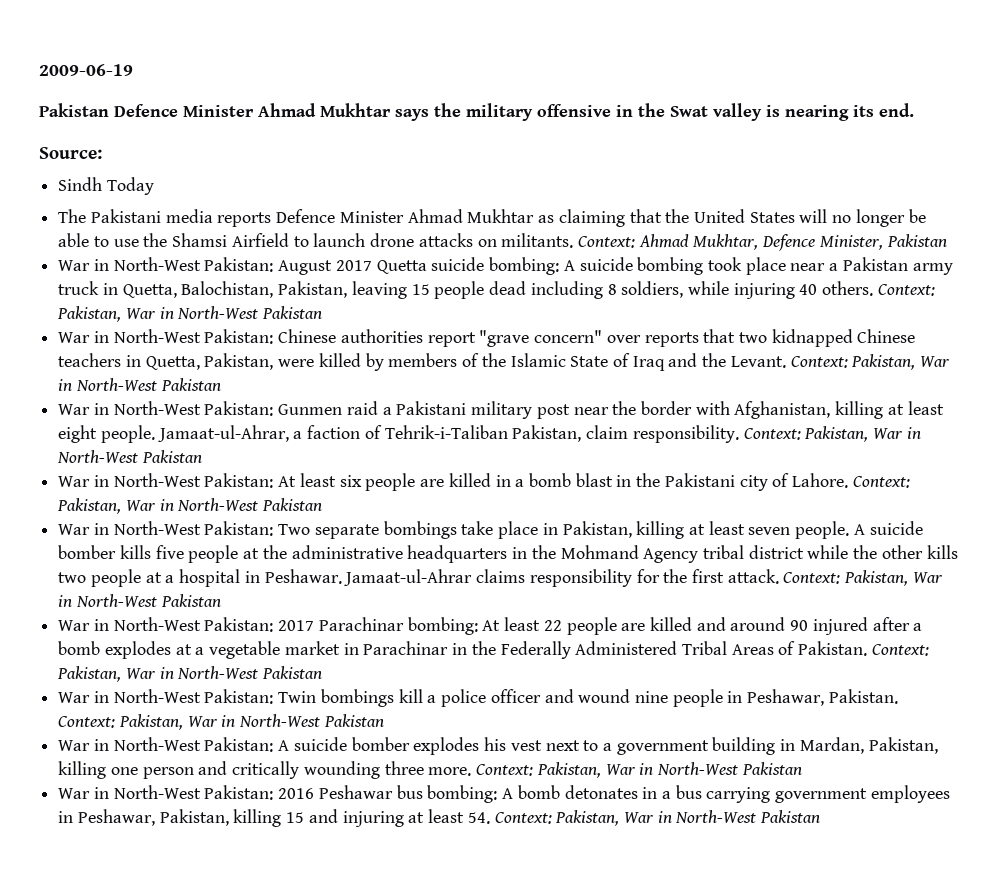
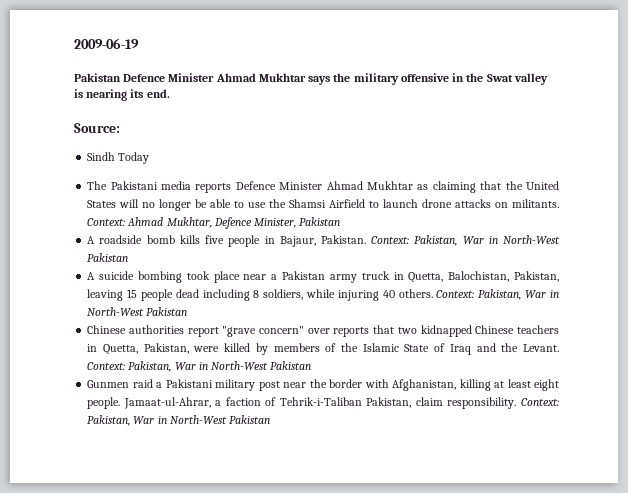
[58,257,560,275] War in North-West Pakistan: August 2017 Quetta suicide bombing: -> [87,235,560,247] [87,253,129,262] A roadside bomb kills five people in Bajaur, Pakistan. Context: Pakistan, War in North-West Pakistan //
[58,329,274,344] War in North-West Pakistan: -> (188, 311) none
[58,401,274,416] War in North-West Pakistan: -> (312, 365) none
[58,473,910,491] [57,498,323,514] [58,521,923,539] [58,545,958,563] [58,569,943,587] [58,594,221,607] [58,617,923,635] [58,641,929,659] [57,666,323,682] [58,689,898,707] [58,714,384,730] [58,737,938,755] [58,761,802,779] [58,785,950,803] [58,809,821,827] // War in North-West Pakistan: At least six people are killed in a bomb blast in the Pakistani city of Lahore. Context: Pakistan, War in North-West Pakistan // War in North-West Pakistan: Two separate bombings take place in Pakistan, killing at least seven people. A suicide bomber kills five people at the administrative headquarters in the Mohmand Agency tribal district while the other kills two people at a hospital in Peshawar. Jamaat-ul-Ahrar claims responsibility for the first attack. Context: Pakistan, War in North-West Pakistan // War in North-West Pakistan: 2017 Parachinar bombing: At least 22 people are killed and around 90 injured after a bomb explodes at a vegetable market in Parachinar in the Federally Administered Tribal Areas of Pakistan. Context: Pakistan, War in North-West Pakistan // War in North-West Pakistan: Twin bombings kill a police officer and wound nine people in Peshawar, Pakistan. Context: Pakistan, War in North-West Pakistan // War in North-West Pakistan: A suicide bomber explodes his vest next to a government building in Mardan, Pakistan, killing one person and critically wounding three more. Context: Pakistan, War in North-West Pakistan // War in North-West Pakistan: 2016 Peshawar bus bombing: A bomb detonates in a bus carrying government employees in Peshawar, Pakistan, killing 15 and injuring at least 54. Context: Pakistan, War in North-West Pakistan -> (271, 419) none

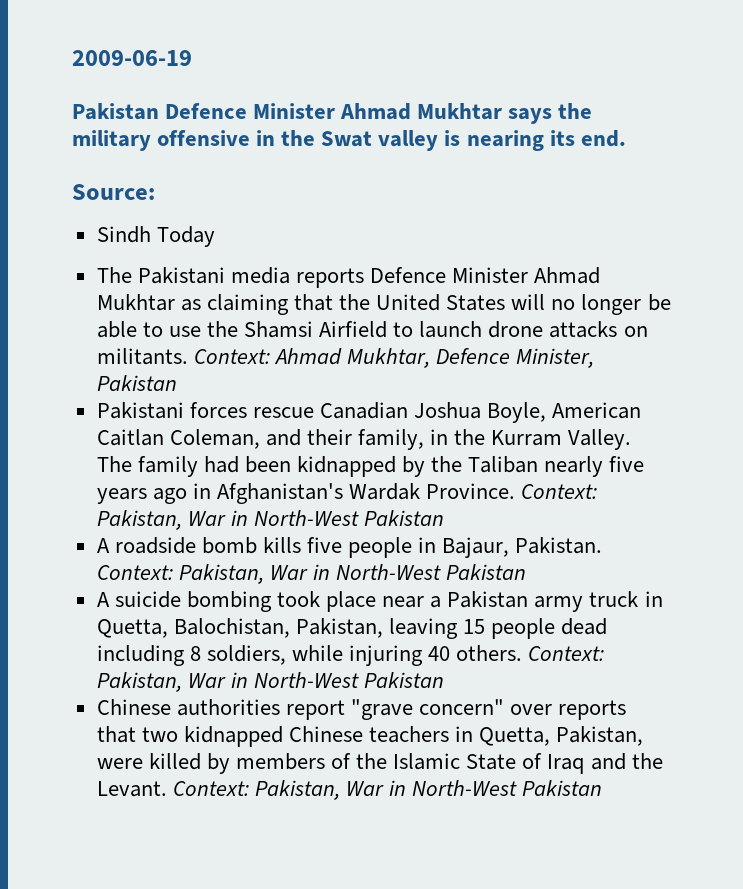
(341, 221) none -> [96,402,642,423] [96,429,632,450] [96,456,645,477] [96,483,598,504] [96,510,445,530] // Pakistani forces rescue Canadian Joshua Boyle, American Caitlan Coleman, and their family, in the Kurram Valley. The family had been kidnapped by the Taliban nearly five years ago in Afghanistan's Wardak Province. Context: Pakistan, War in North-West Pakistan
[87,379,559,391] [87,397,560,409] [87,415,271,426] // Gunmen raid a Pakistani military post near the border with Afghanistan, killing at least eight people. Jamaat-ul-Ahrar, a faction of Tehrik-i-Taliban Pakistan, claim responsibility. Context: Pakistan, War in North-West Pakistan -> (603, 788) none

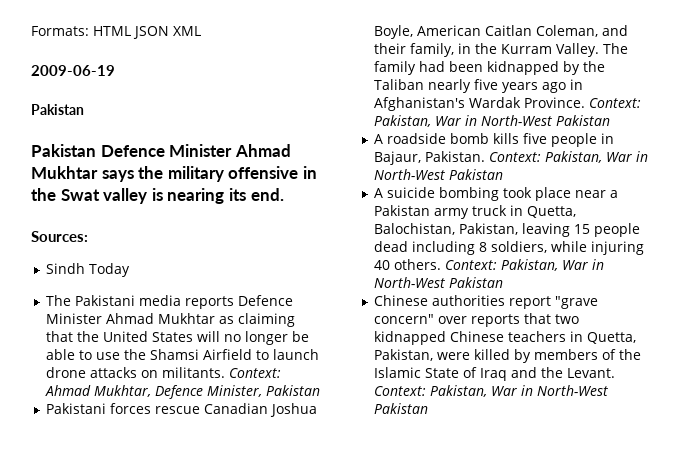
(72, 58) none -> [31,26,201,39] Formats: HTML JSON XML //
(159, 111) none -> [31,144,96,157] // Pakistan
[72,184,155,200] Source: -> [31,231,88,242] Sources:

